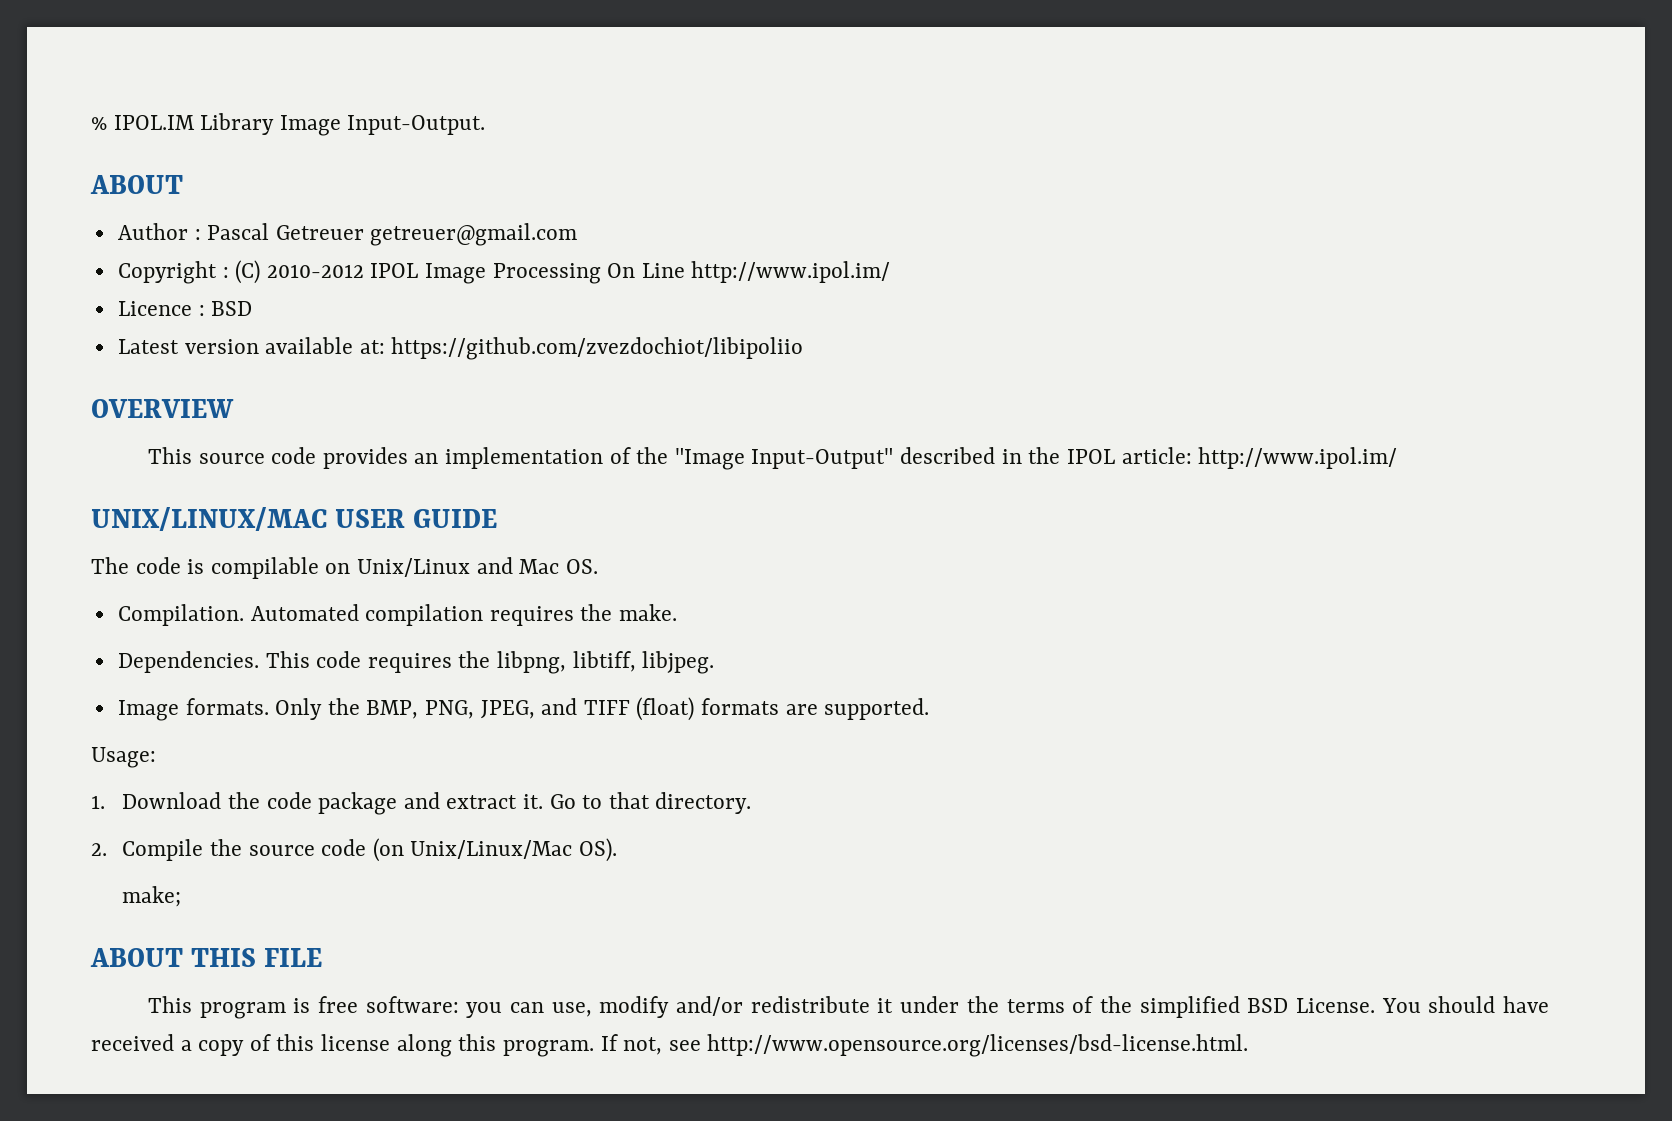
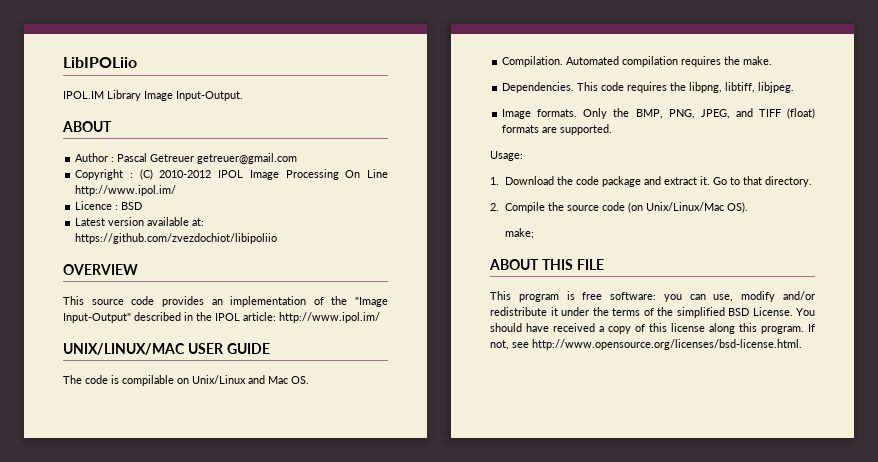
[91,117,107,130] % -> [63,57,137,68] LibIPOLiio //

